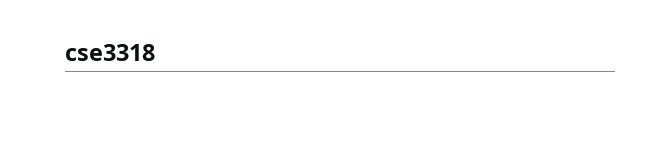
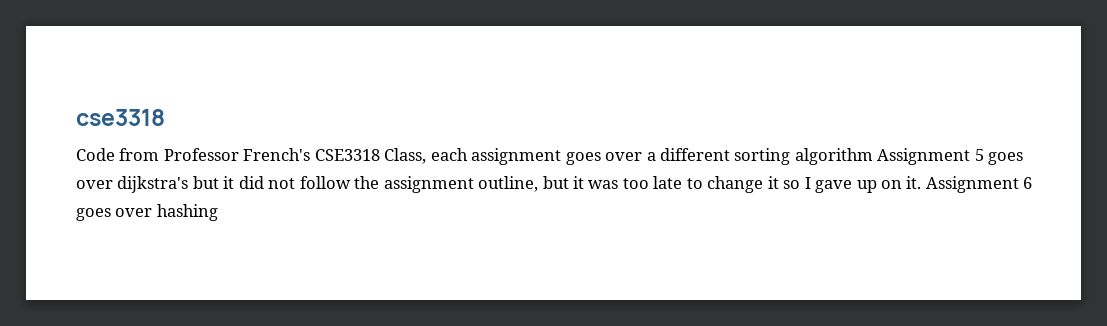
(155, 52) none -> [76,148,1024,165] [76,176,1033,193] [76,204,218,221] // Code from Professor French's CSE3318 Class, each assignment goes over a different sorting algorithm Assignment 5 goes over dijkstra's but it did not follow the assignment outline, but it was too late to change it so I gave up on it. Assignment 6 goes over hashing

